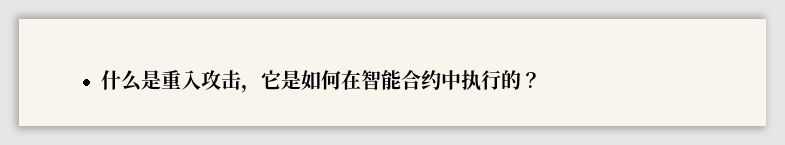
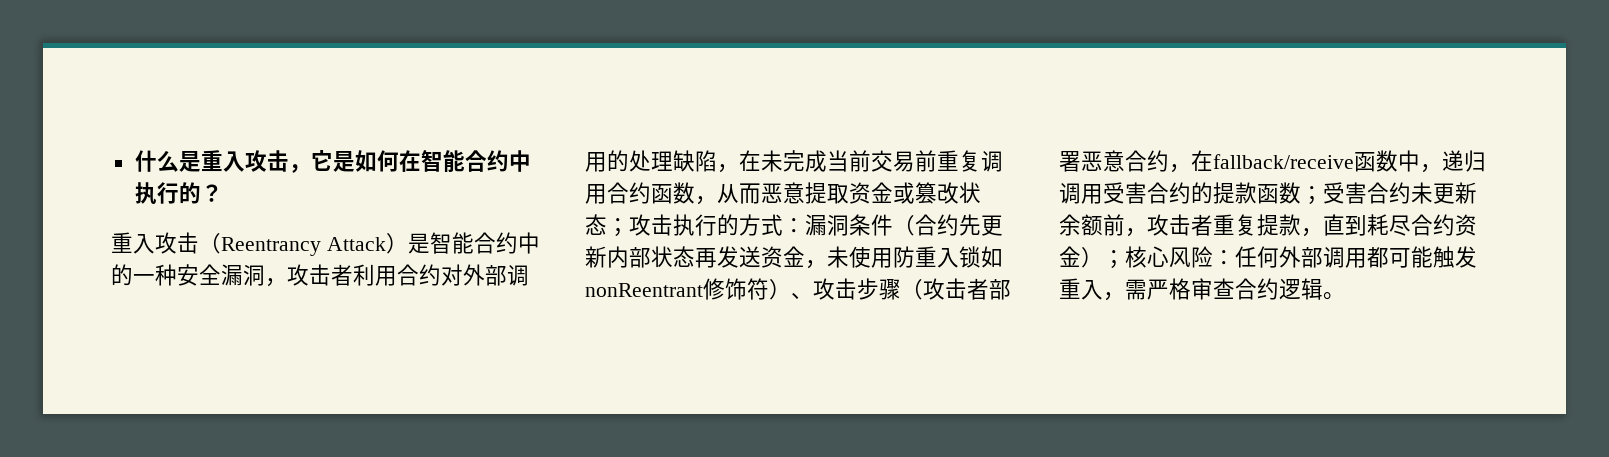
(541, 80) none -> [111,232,540,256] [111,264,529,287] [585,150,1003,173] [585,182,981,205] [585,214,1003,237] [585,246,1003,269] [585,278,1011,300] [1059,150,1486,173] [1059,182,1477,205] [1059,214,1477,237] [1059,246,1477,269] [1059,278,1345,301] // 重入攻击（Reentrancy Attack）是智能合约中的一种安全漏洞，攻击者利用合约对外部调用的处理缺陷，在未完成当前交易前重复调用合约函数，从而恶意提取资金或篡改状态；攻击执行的方式：漏洞条件（合约先更新内部状态再发送资金，未使用防重入锁如nonReentrant修饰符）、攻击步骤（攻击者部署恶意合约，在fallback/receive函数中，递归调用受害合约的提款函数；受害合约未更新余额前，攻击者重复提款，直到耗尽合约资金）；核心风险：任何外部调用都可能触发重入，需严格审查合约逻辑。

